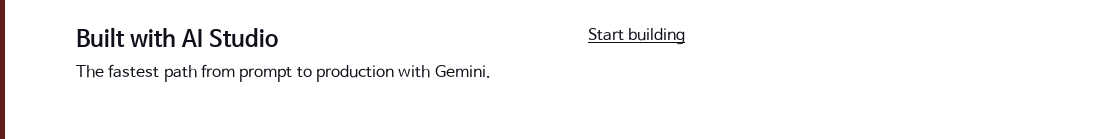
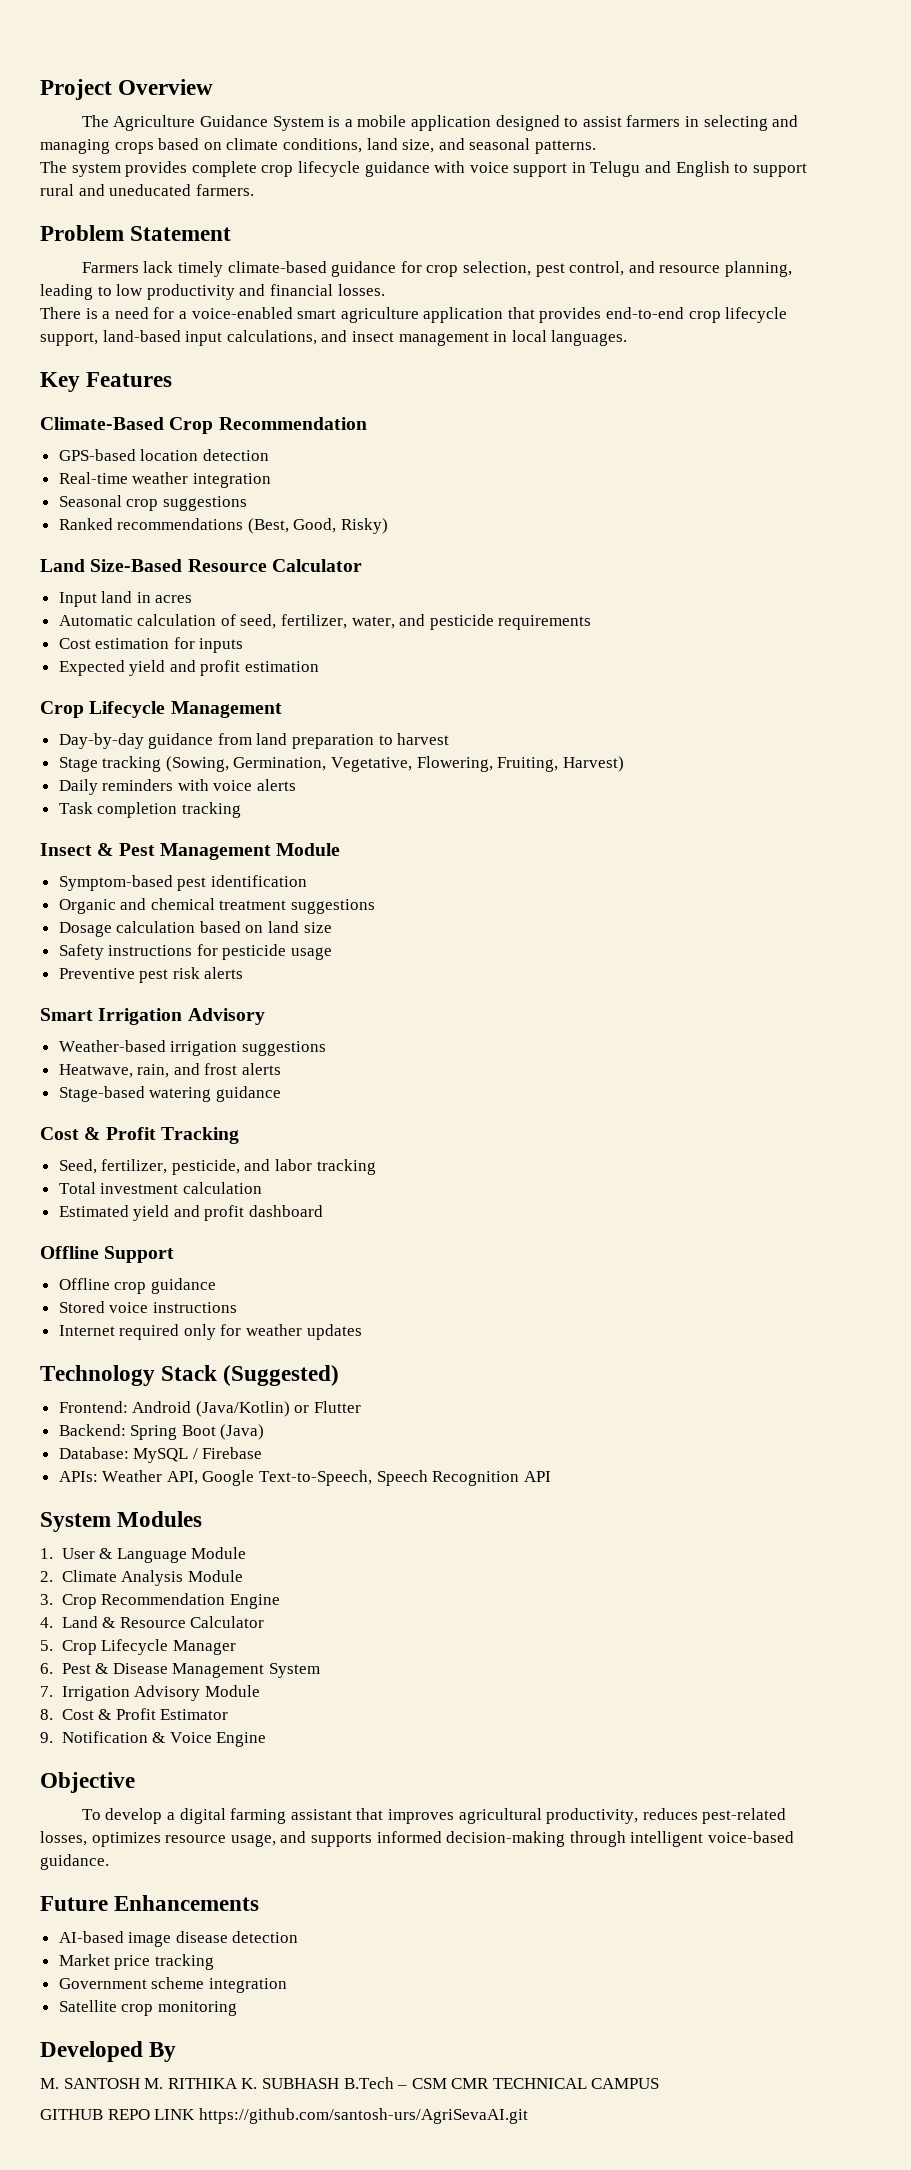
[76,27,279,47] [76,64,491,82] [588,28,686,45] Built with AI Studio // The fastest path from prompt to production with Gemini. // Start building -> [40,79,214,100] [81,115,799,131] [40,138,596,154] [40,161,807,177] [40,184,254,196] [40,225,232,241] [81,261,792,277] [40,284,385,300] [40,307,788,323] [40,330,628,346] [40,372,173,392] [40,417,367,434] [58,449,269,461] [58,472,271,488] [58,495,247,511] [58,518,389,534] [40,559,362,572] [58,591,193,607] [58,614,592,630] [58,637,244,653] [58,660,320,676] [40,701,282,718] [58,733,450,749] [58,756,624,772] [58,779,297,795] [58,802,241,818] [40,843,341,860] [58,875,307,891] [58,898,376,914] [58,921,332,937] [58,944,333,960] [58,967,244,983] [40,1008,265,1025] [58,1040,326,1056] [58,1063,282,1078] [58,1086,281,1102] [40,1127,239,1144] [58,1159,376,1175] [58,1182,262,1194] [58,1205,324,1221] [40,1246,175,1263] [58,1278,216,1294] [58,1301,237,1313] [58,1324,362,1340] [40,1365,340,1386] [58,1401,362,1417] [58,1424,265,1440] [58,1447,263,1463] [58,1470,551,1486] [40,1511,203,1532] [40,1547,247,1563] [40,1570,243,1586] [40,1593,280,1609] [40,1616,265,1628] [40,1639,236,1655] [40,1663,320,1678] [40,1685,260,1701] [40,1708,229,1720] [40,1731,267,1747] [40,1772,135,1793] [81,1808,787,1824] [40,1831,794,1847] [40,1854,109,1870] [40,1895,260,1911] [58,1931,299,1947] [58,1954,214,1970] [58,1977,287,1993] [58,2000,237,2016] [40,2041,177,2062] [40,2077,660,2089] [40,2108,528,2124] Project Overview // The Agriculture Guidance System is a mobile application designed to assist farmers in selecting and managing crops based on climate conditions, land size, and seasonal patterns. // The system provides complete crop lifecycle guidance with voice support in Telugu and English to support rural and uneducated farmers. // Problem Statement // Farmers lack timely climate-based guidance for crop selection, pest control, and resource planning, leading to low productivity and financial losses. // There is a need for a voice-enabled smart agriculture application that provides end-to-end crop lifecycle support, land-based input calculations, and insect management in local languages. // Key Features // Climate-Based Crop Recommendation // GPS-based location detection // Real-time weather integration // Seasonal crop suggestions // Ranked recommendations (Best, Good, Risky) // Land Size-Based Resource Calculator // Input land in acres // Automatic calculation of seed, fertilizer, water, and pesticide requirements // Cost estimation for inputs // Expected yield and profit estimation // Crop Lifecycle Management // Day-by-day guidance from land preparation to harvest // Stage tracking (Sowing, Germination, Vegetative, Flowering, Fruiting, Harvest) // Daily reminders with voice alerts // Task completion tracking // Insect & Pest Management Module // Symptom-based pest identification // Organic and chemical treatment suggestions // Dosage calculation based on land size // Safety instructions for pesticide usage // Preventive pest risk alerts // Smart Irrigation Advisory // Weather-based irrigation suggestions // Heatwave, rain, and frost alerts // Stage-based watering guidance // Cost & Profit Tracking // Seed, fertilizer, pesticide, and labor tracking // Total investment calculation // Estimated yield and profit dashboard // Offline Support // Offline crop guidance // Stored voice instructions // Internet required only for weather updates // Technology Stack (Suggested) // Frontend: Android (Java/Kotlin) or Flutter // Backend: Spring Boot (Java) // Database: MySQL / Firebase // APIs: Weather API, Google Text-to-Speech, Speech Recognition API // System Modules // 1. User & Language Module // 2. Climate Analysis Module // 3. Crop Recommendation Engine // 4. Land & Resource Calculator // 5. Crop Lifecycle Manager // 6. Pest & Disease Management System // 7. Irrigation Advisory Module // 8. Cost & Profit Estimator // 9. Notification & Voice Engine // Objective // To develop a digital farming assistant that improves agricultural productivity, reduces pest-related losses, optimizes resource usage, and supports informed decision-making through intelligent voice-based guidance. // Future Enhancements // AI-based image disease detection // Market price tracking // Government scheme integration // Satellite crop monitoring // Developed By // M. SANTOSH M. RITHIKA K. SUBHASH B.Tech – CSM CMR TECHNICAL CAMPUS // GITHUB REPO LINK https://github.com/santosh-urs/AgriSevaAI.git

